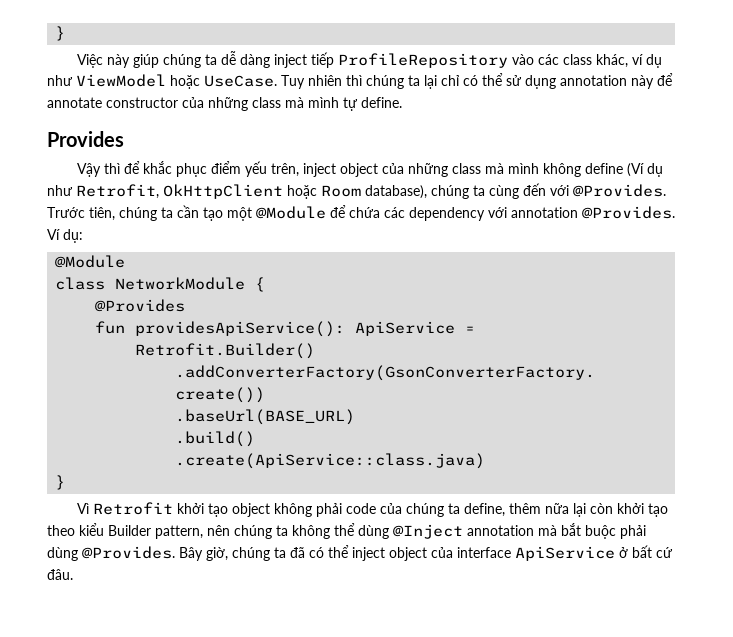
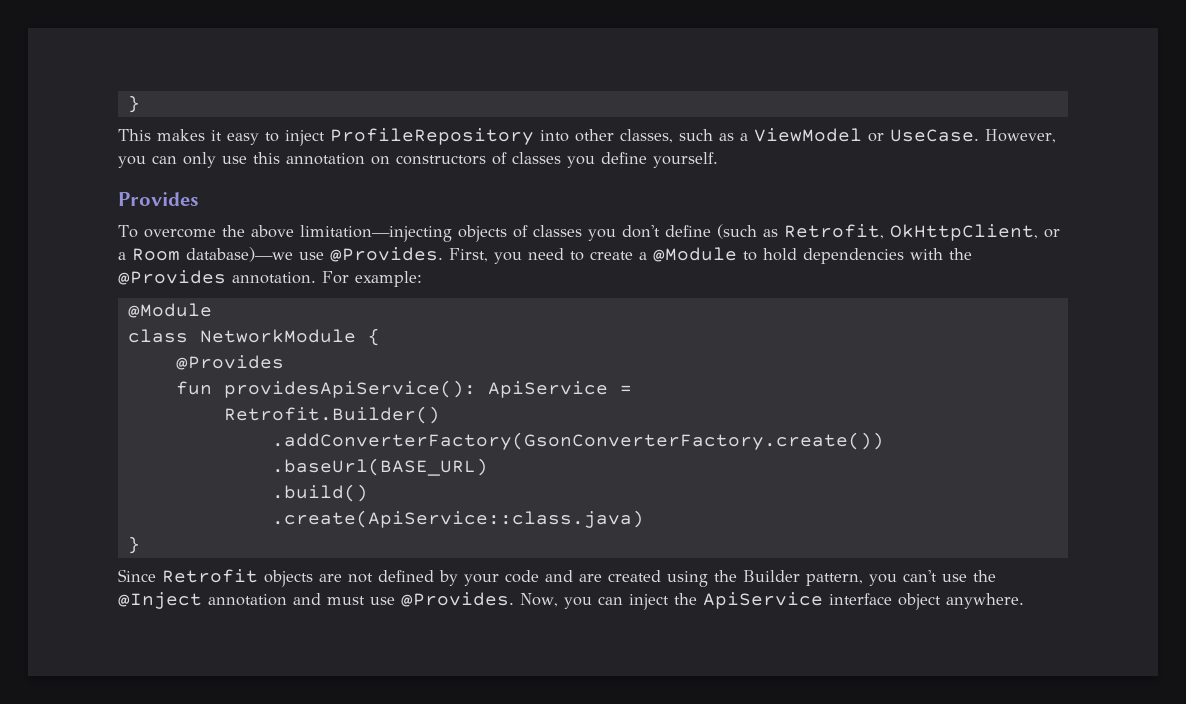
[55,26,66,41] [76,51,662,68] [47,73,673,89] [47,97,402,111] [47,131,124,147] [76,161,663,177] [47,183,666,199] [47,205,675,221] [47,229,83,243] } // Việc này giúp chúng ta dễ dàng inject tiếp ProfileRepository vào các class khác, ví dụ như ViewModel hoặc UseCase. Tuy nhiên thì chúng ta lại chỉ có thể sử dụng annotation này để annotate constructor của những class mà mình tự define. // Provides // Vậy thì để khắc phục điểm yếu trên, inject object của những class mà mình không define (Ví dụ như Retrofit, OkHttpClient hoặc Room database), chúng ta cùng đến với @Provides. Trước tiên, chúng ta cần tạo một @Module để chứa các dependency với annotation @Provides. Ví dụ: -> [127,95,140,113] [118,128,1056,146] [118,152,718,168] [118,192,199,206] [118,224,1060,242] [118,247,972,264] [118,270,422,287] } // This makes it easy to inject ProfileRepository into other classes, such as a ViewModel or UseCase. However, you can only use this annotation on constructors of classes you define yourself. // Provides // To overcome the above limitation—injecting objects of classes you don't define (such as Retrofit, OkHttpClient, or a Room database)—we use @Provides. First, you need to create a @Module to hold dependencies with the @Provides annotation. For example:
[76,502,668,517] [47,523,646,539] [47,545,673,561] [47,569,73,580] Vì Retrofit khởi tạo object không phải code của chúng ta define, thêm nữa lại còn khởi tạo theo kiểu Builder pattern, nên chúng ta không thể dùng @Inject annotation mà bắt buộc phải dùng @Provides. Bây giờ, chúng ta đã có thể inject object của interface ApiService ở bất cứ đâu. -> [118,569,996,587] [118,592,1024,610] Since Retrofit objects are not defined by your code and are created using the Builder pattern, you can't use the @Inject annotation and must use @Provides. Now, you can inject the ApiService interface object anywhere.

